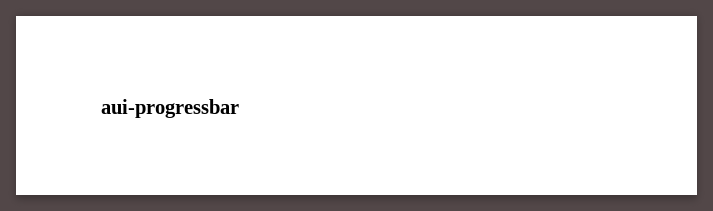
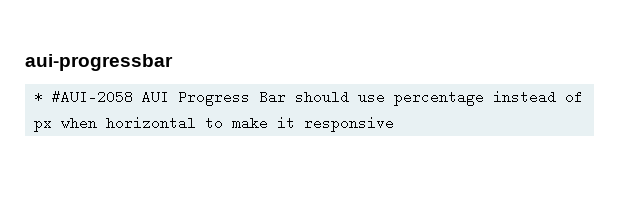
(239, 108) none -> [34,90,583,106] [34,116,394,132] // * #AUI-2058 AUI Progress Bar should use percentage instead of px when horizontal to make it responsive

